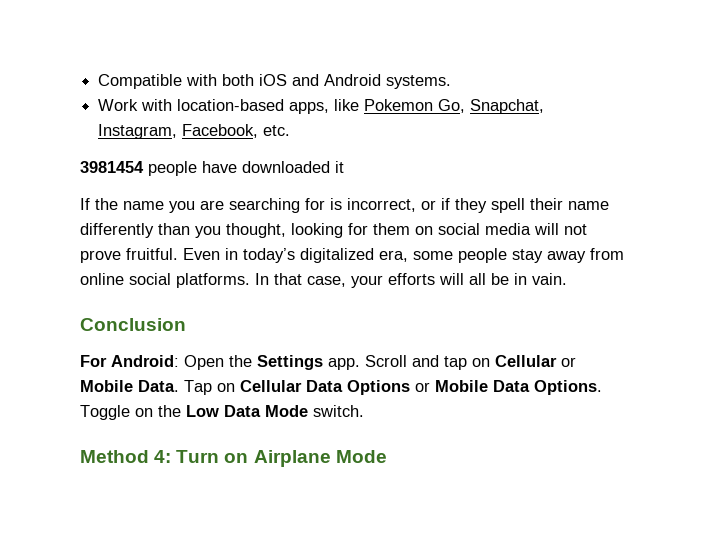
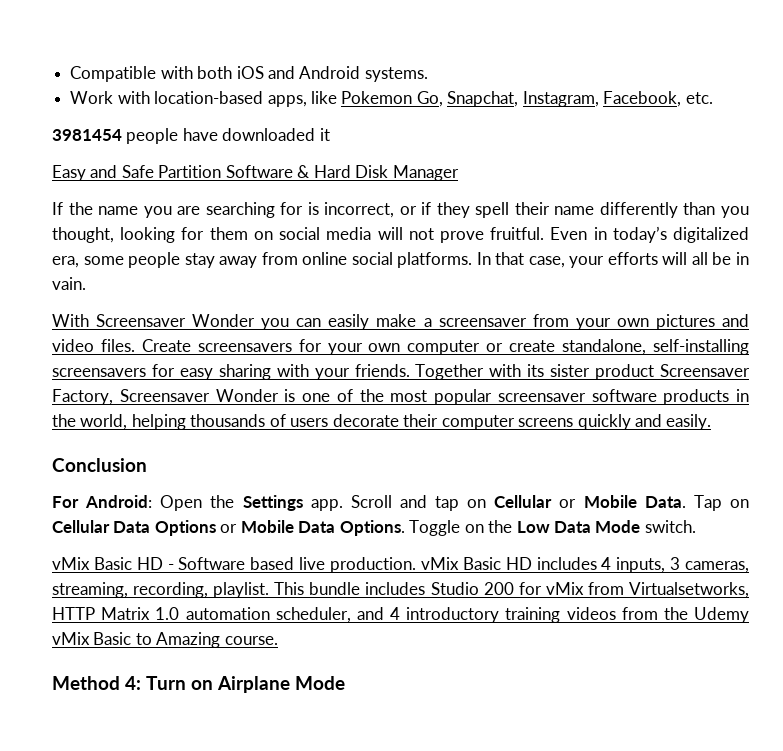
(344, 167) none -> [52,165,459,181] // Easy and Safe Partition Software & Hard Disk Manager
(567, 279) none -> [52,314,750,330] [52,339,750,355] [52,364,750,380] [52,389,749,405] [52,414,712,430] // With Screensaver Wonder you can easily make a screensaver from your own pictures and video files. Create screensavers for your own computer or create standalone, self-installing screensavers for easy sharing with your friends. Together with its sister product Screensaver Factory, Screensaver Wonder is one of the most popular screensaver software products in the world, helping thousands of users decorate their computer screens quickly and easily.
(364, 411) none -> [52,557,750,573] [52,582,749,598] [52,607,749,623] [52,632,278,648] // vMix Basic HD - Software based live production. vMix Basic HD includes 4 inputs, 3 cameras, streaming, recording, playlist. This bundle includes Studio 200 for vMix from Virtualsetworks, HTTP Matrix 1.0 automation scheduler, and 4 introductory training videos from the Udemy vMix Basic to Amazing course.

